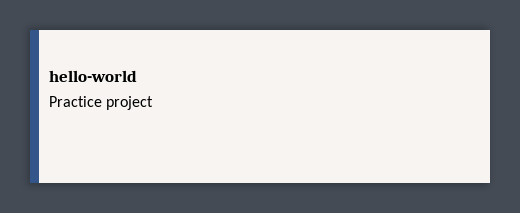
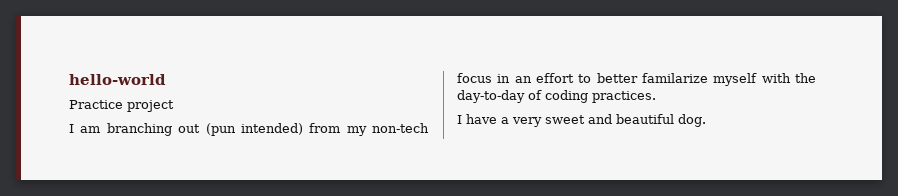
(154, 103) none -> [69,123,429,136] [457,73,816,86] [457,90,656,103] [457,114,706,127] // I am branching out (pun intended) from my non-tech focus in an effort to better familarize myself with the day-to-day of coding practices. // I have a very sweet and beautiful dog.

